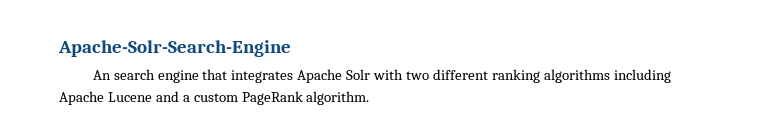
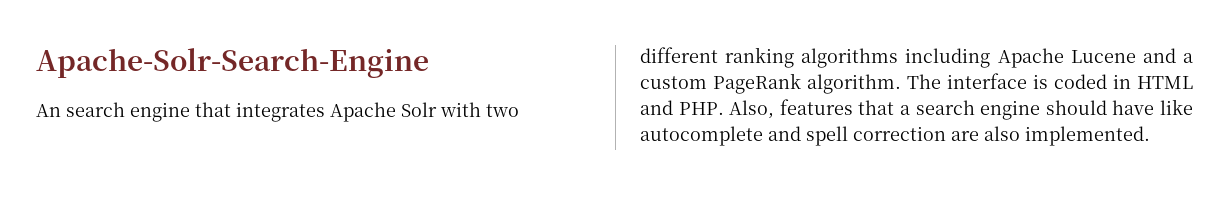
(370, 98) none -> [907,73,1193,89] [640,99,1193,120] [640,126,1150,146] The interface is coded in HTML and PHP. Also, features that a search engine should have like autocomplete and spell correction are also implemented.

